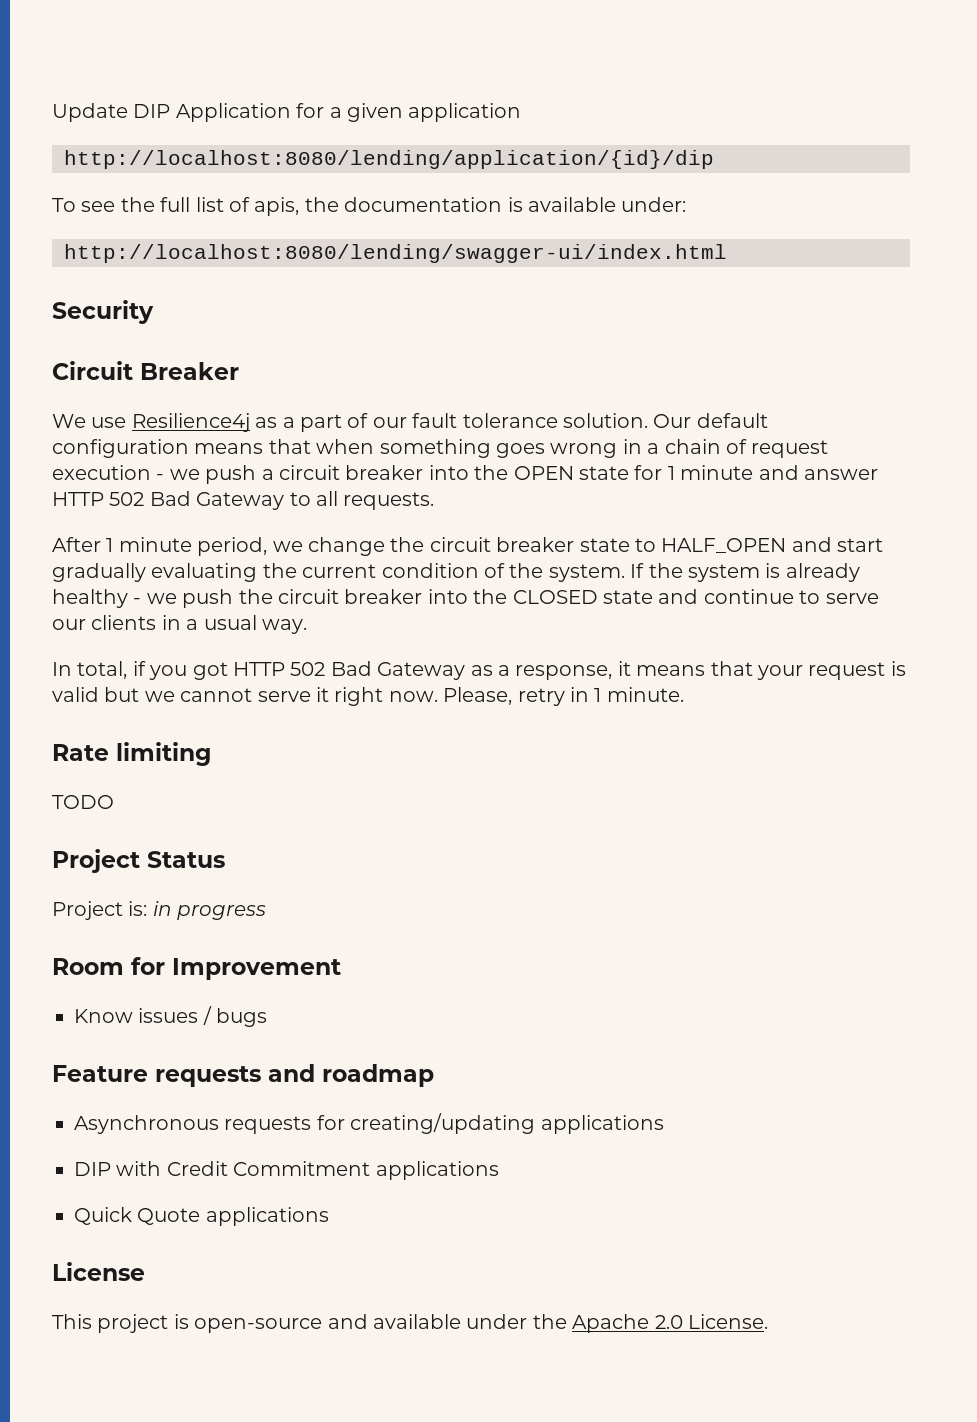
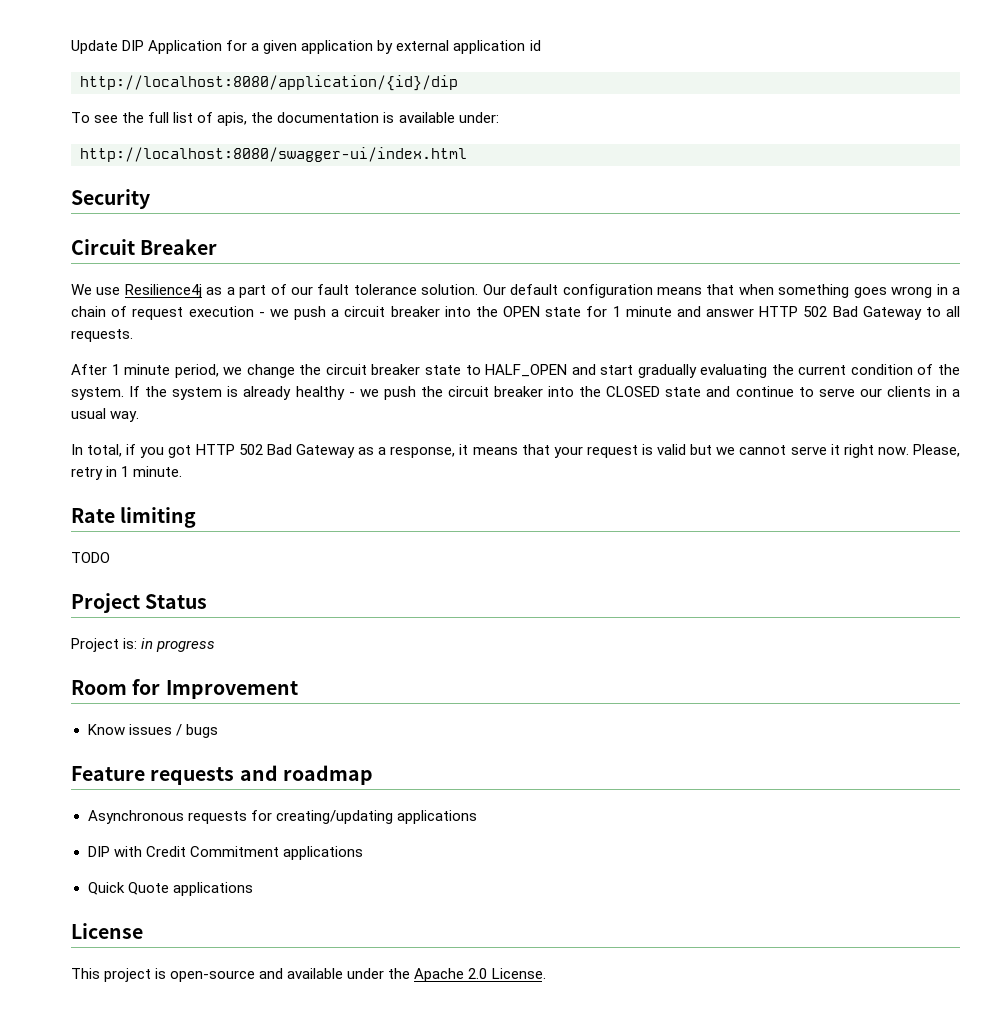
[64,150,714,169] // http://localhost:8080/lending/application/{id}/dip -> [377,40,541,54] [80,75,458,91] by external application id // http://localhost:8080/application/{id}/dip
[64,244,727,263] http://localhost:8080/lending/swagger-ui/index.html -> [80,147,467,162] http://localhost:8080/swagger-ui/index.html

